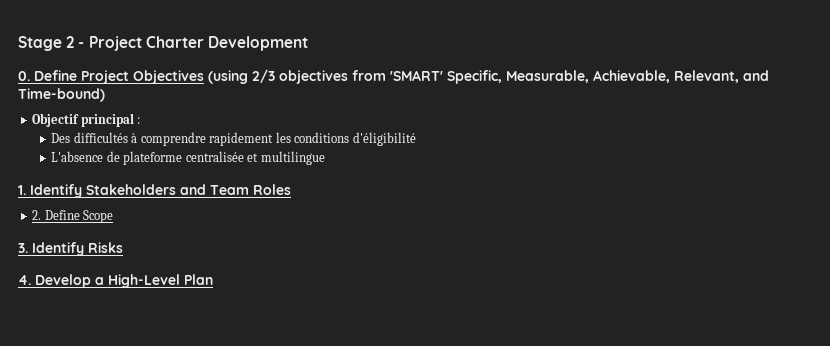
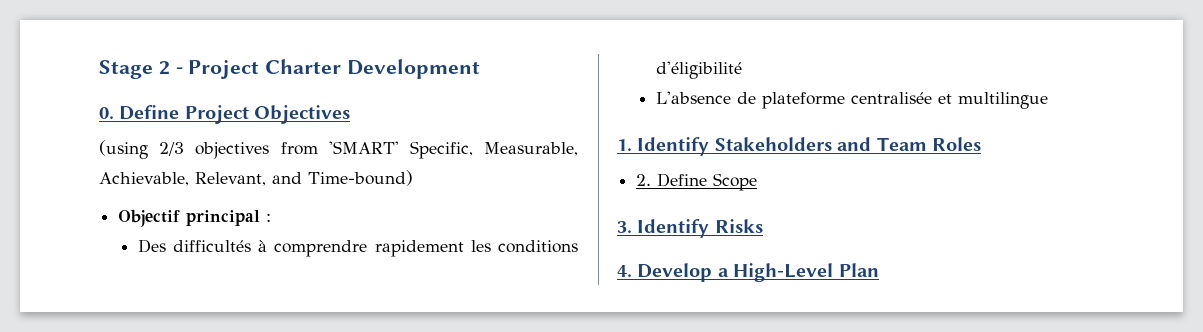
(204, 77) none -> (351, 114) //

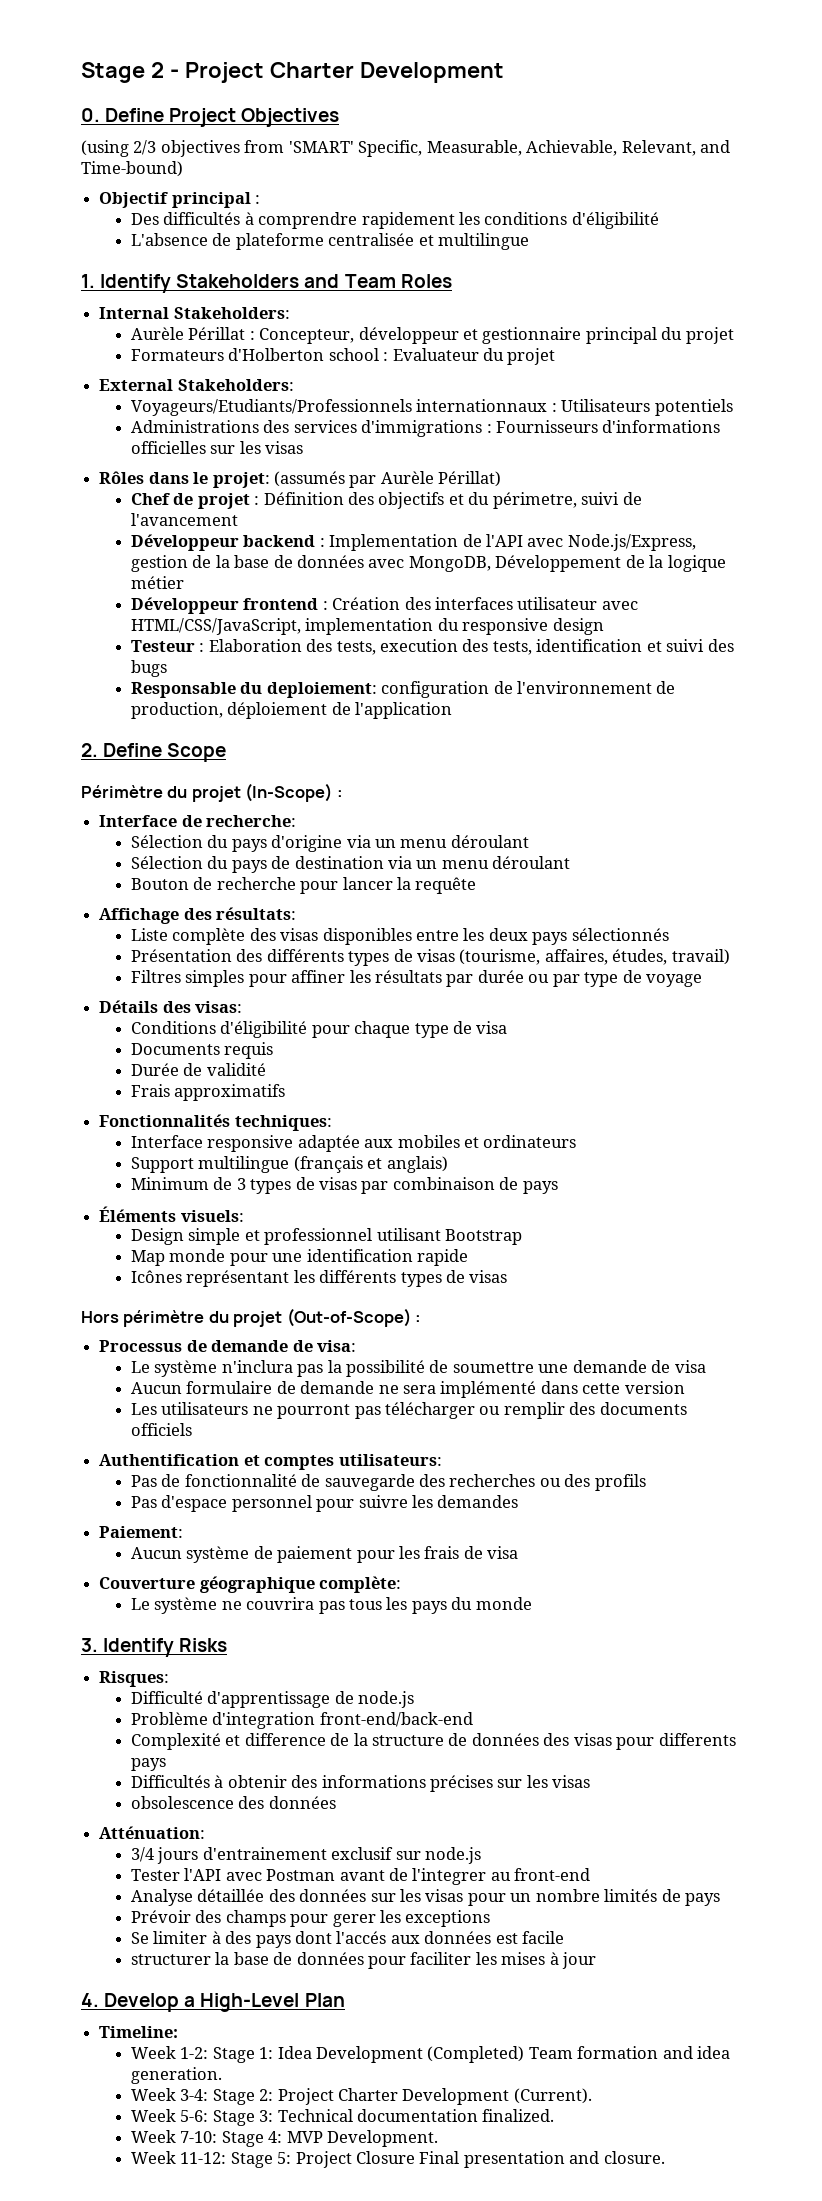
[636,173,758,191] [617,219,763,238] 2. Define Scope // 3. Identify Risks -> [99,307,290,319] [130,327,734,344] [130,348,556,365] [99,379,294,391] [130,399,733,416] [130,420,721,437] [130,441,304,454] [99,471,502,488] [130,492,642,509] [130,513,238,526] [130,534,696,551] [130,555,726,572] [130,576,184,589] [130,597,638,614] [130,618,604,635] [130,639,734,655] [130,660,167,677] [130,681,676,698] [130,702,453,719] [81,743,227,762] [81,783,343,802] [99,815,297,827] [130,835,529,852] [130,856,571,873] [130,877,477,894] [99,907,297,924] [130,928,669,945] [130,949,730,966] [130,970,703,987] [99,1000,243,1013] [130,1021,508,1038] [130,1042,274,1059] [130,1063,266,1076] [130,1084,286,1101] [99,1114,332,1131] [130,1135,577,1152] [130,1156,448,1173] [130,1177,558,1194] [99,1206,244,1222] [130,1228,522,1245] [130,1249,468,1266] [130,1270,508,1287] [81,1308,422,1327] [99,1340,356,1352] [130,1360,706,1377] [130,1381,685,1398] [130,1402,687,1419] [130,1423,192,1436] [99,1454,442,1470] [130,1474,646,1491] [130,1495,519,1512] [99,1526,184,1538] [130,1546,519,1563] [99,1576,402,1593] [130,1597,532,1614] [81,1638,228,1657] [99,1671,170,1687] [130,1691,415,1708] [130,1712,473,1729] [130,1733,736,1750] [130,1758,166,1771] [130,1775,591,1792] [130,1796,336,1809] [99,1826,206,1839] [130,1847,481,1864] [130,1868,591,1885] [130,1889,721,1906] [130,1910,491,1927] [130,1931,565,1948] [130,1952,597,1969] Internal Stakeholders: // Aurèle Périllat : Concepteur, développeur et gestionnaire principal du projet // Formateurs d'Holberton school : Evaluateur du projet // External Stakeholders: // Voyageurs/Etudiants/Professionnels internationnaux : Utilisateurs potentiels // Administrations des services d'immigrations : Fournisseurs d'informations officielles sur les visas // Rôles dans le projet: (assumés par Aurèle Périllat) // Chef de projet : Définition des objectifs et du périmetre, suivi de l'avancement // Développeur backend : Implementation de l'API avec Node.js/Express, gestion de la base de données avec MongoDB, Développement de la logique métier // Développeur frontend : Création des interfaces utilisateur avec HTML/CSS/JavaScript, implementation du responsive design // Testeur : Elaboration des tests, execution des tests, identification et suivi des bugs // Responsable du deploiement: configuration de l'environnement de production, déploiement de l'application // 2. Define Scope // Périmètre du projet (In-Scope) : // Interface de recherche: // Sélection du pays d'origine via un menu déroulant // Sélection du pays de destination via un menu déroulant // Bouton de recherche pour lancer la requête // Affichage des résultats: // Liste complète des visas disponibles entre les deux pays sélectionnés // Présentation des différents types de visas (tourisme, affaires, études, travail) // Filtres simples pour affiner les résultats par durée ou par type de voyage // Détails des visas: // Conditions d'éligibilité pour chaque type de visa // Documents requis // Durée de validité // Frais approximatifs // Fonctionnalités techniques: // Interface responsive adaptée aux mobiles et ordinateurs // Support multilingue (français et anglais) // Minimum de 3 types de visas par combinaison de pays // Éléments visuels: // Design simple et professionnel utilisant Bootstrap // Map monde pour une identification rapide // Icônes représentant les différents types de visas // Hors périmètre du projet (Out-of-Scope) : // Processus de demande de visa: // Le système n'inclura pas la possibilité de soumettre une demande de visa // Aucun formulaire de demande ne sera implémenté dans cette version // Les utilisateurs ne pourront pas télécharger ou remplir des documents officiels // Authentification et comptes utilisateurs: // Pas de fonctionnalité de sauvegarde des recherches ou des profils // Pas d'espace personnel pour suivre les demandes // Paiement: // Aucun système de paiement pour les frais de visa // Couverture géographique complète: // Le système ne couvrira pas tous les pays du monde // 3. Identify Risks // Risques: // Difficulté d'apprentissage de node.js // Problème d'integration front-end/back-end // Complexité et difference de la structure de données des visas pour differents pays // Difficultés à obtenir des informations précises sur les visas // obsolescence des données // Atténuation: // 3/4 jours d'entrainement exclusif sur node.js // Tester l'API avec Postman avant de l'integrer au front-end // Analyse détaillée des données sur les visas pour un nombre limités de pays // Prévoir des champs pour gerer les exceptions // Se limiter à des pays dont l'accés aux données est facile // structurer la base de données pour faciliter les mises à jour
(879, 270) none -> [99,2026,179,2038] [130,2046,731,2063] [130,2067,222,2084] [130,2088,592,2105] [130,2109,555,2126] [130,2130,438,2147] [130,2151,665,2168] // Timeline: // Week 1-2: Stage 1: Idea Development (Completed) Team formation and idea generation. // Week 3-4: Stage 2: Project Charter Development (Current). // Week 5-6: Stage 3: Technical documentation finalized. // Week 7-10: Stage 4: MVP Development. // Week 11-12: Stage 5: Project Closure Final presentation and closure.

